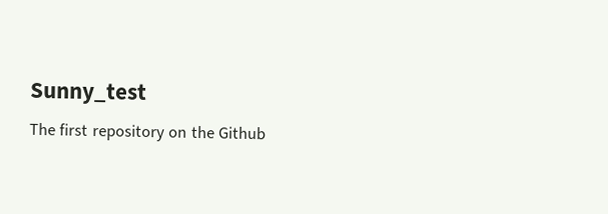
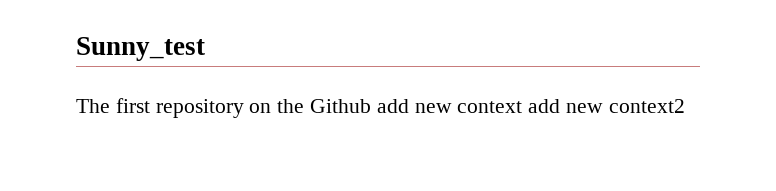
(267, 133) none -> [376,99,685,113] add new context add new context2

